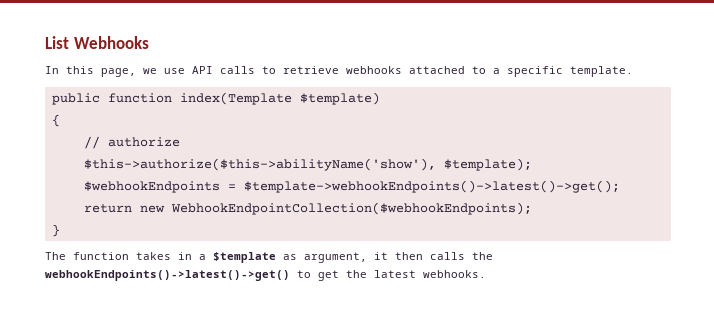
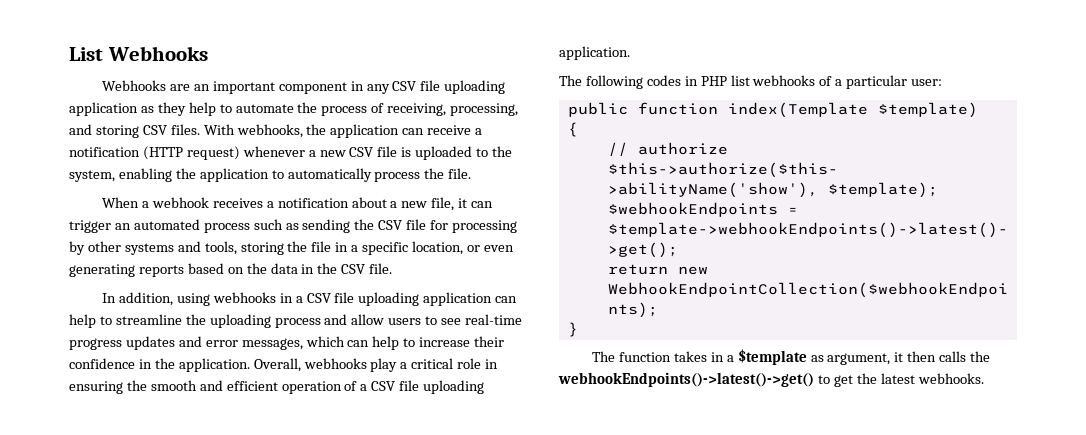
[45,66,633,77] In this page, we use API calls to retrieve webhooks attached to a specific template. -> [102,80,506,94] [69,102,519,116] [69,124,483,138] [69,146,513,160] [69,168,472,182] [102,197,494,211] [69,219,518,233] [69,241,514,255] [69,263,393,277] [102,292,518,306] [69,314,523,328] [69,336,505,350] [69,358,499,372] [69,380,485,394] [559,46,630,60] [559,75,943,89] Webhooks are an important component in any CSV file uploading application as they help to automate the process of receiving, processing, and storing CSV files. With webhooks, the application can receive a notification (HTTP request) whenever a new CSV file is uploaded to the system, enabling the application to automatically process the file. // When a webhook receives a notification about a new file, it can trigger an automated process such as sending the CSV file for processing by other systems and tools, storing the file in a specific location, or even generating reports based on the data in the CSV file. // In addition, using webhooks in a CSV file uploading application can help to streamline the uploading process and allow users to see real-time progress updates and error messages, which can help to increase their confidence in the application. Overall, webhooks play a critical role in ensuring the smooth and efficient operation of a CSV file uploading application. // The following codes in PHP list webhooks of a particular user:

